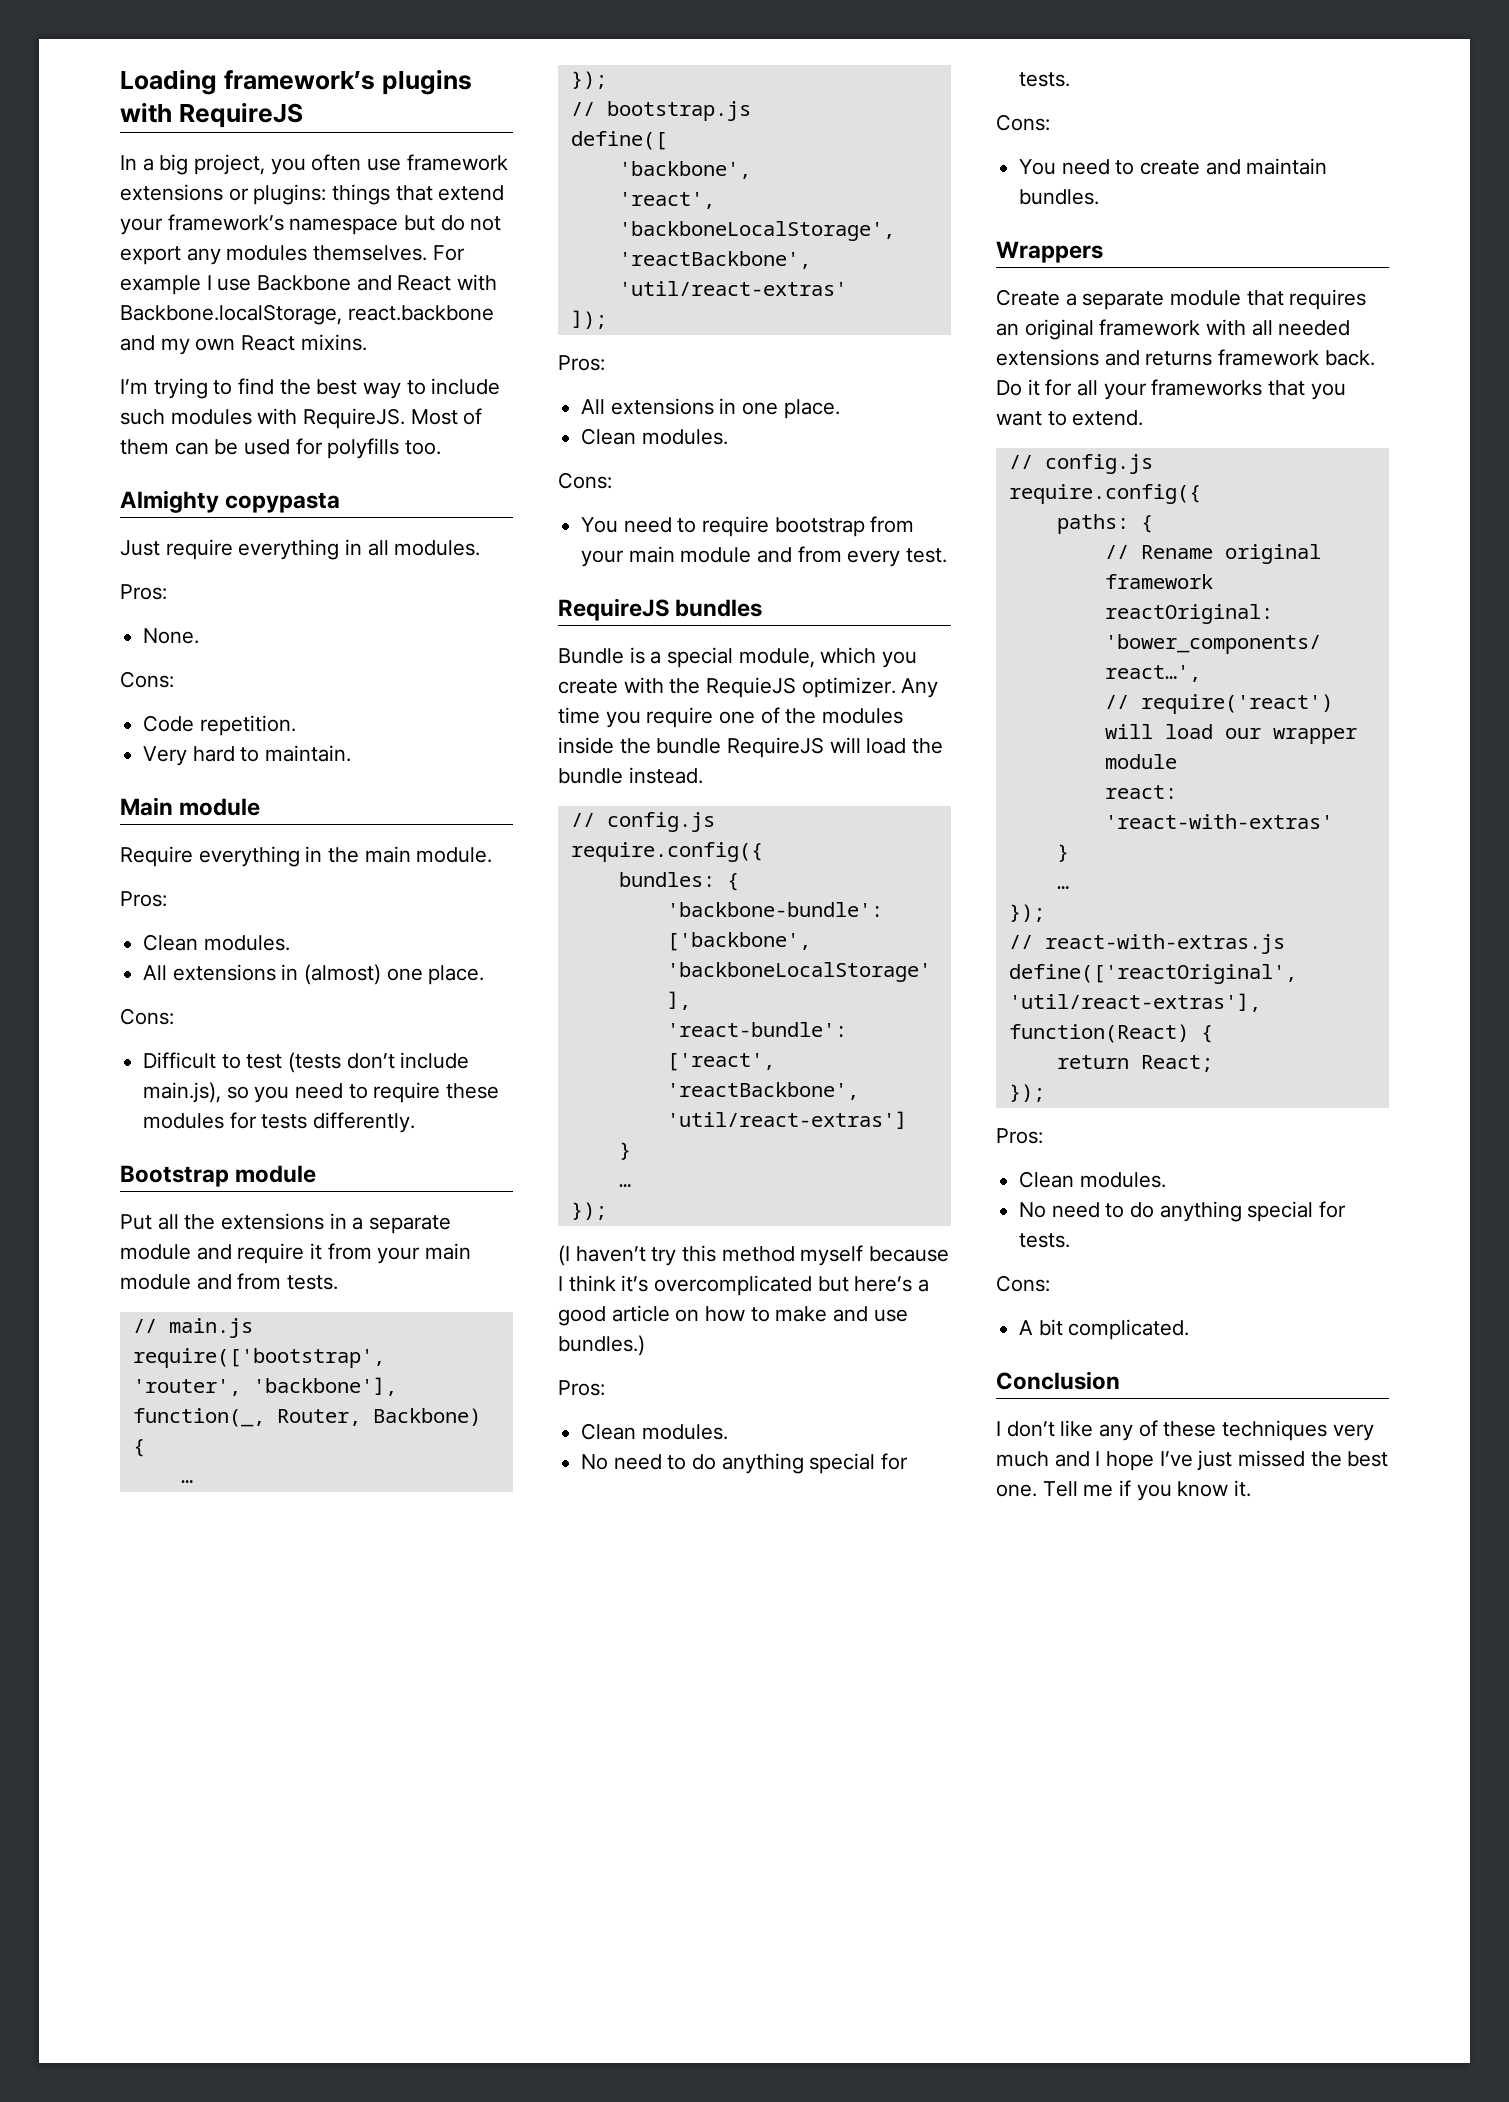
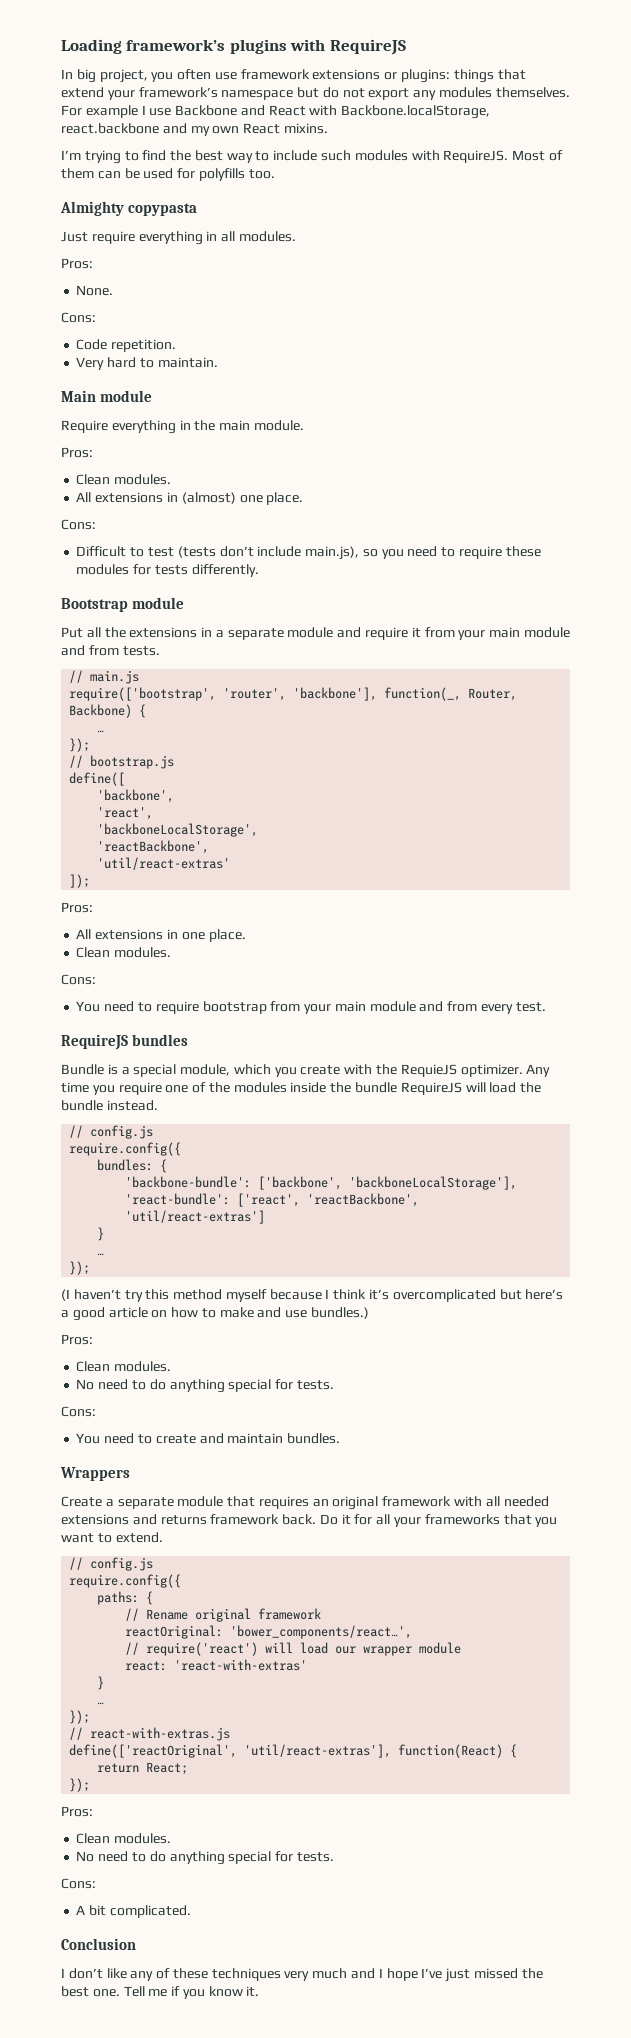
[142,158,154,171] a -> (73, 74) none

